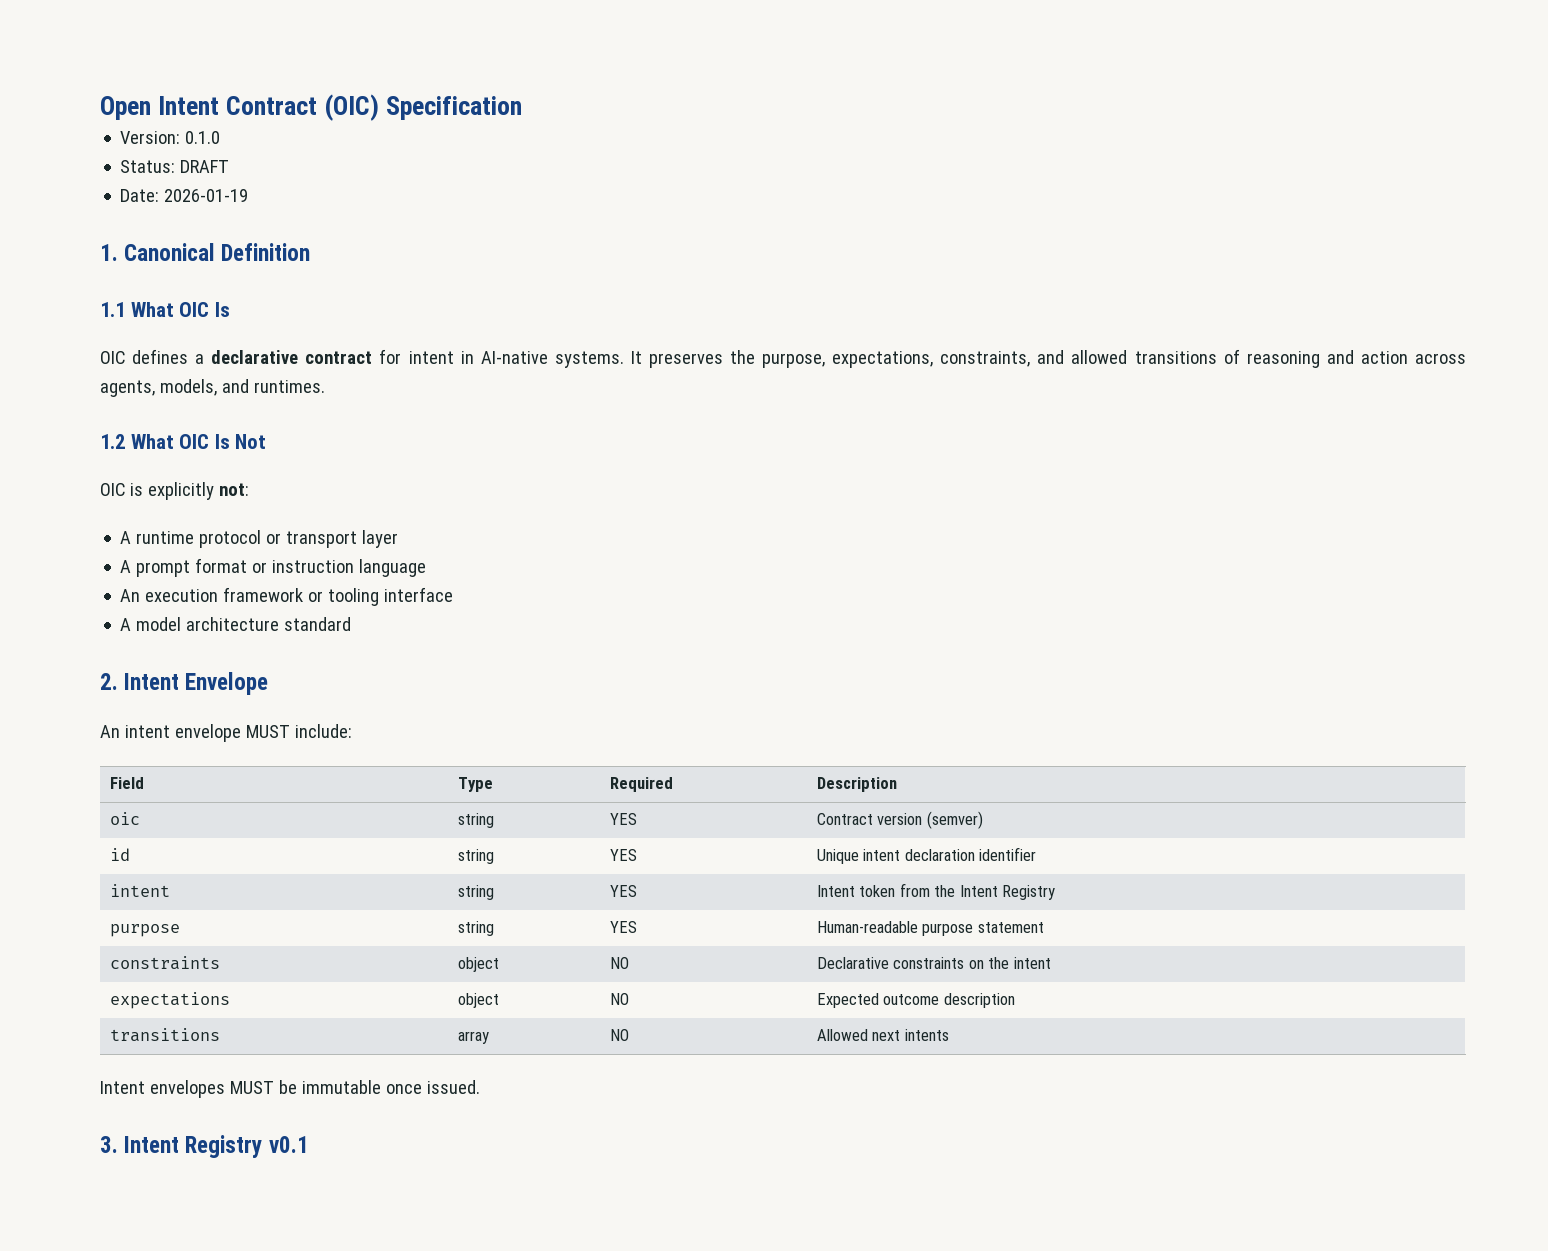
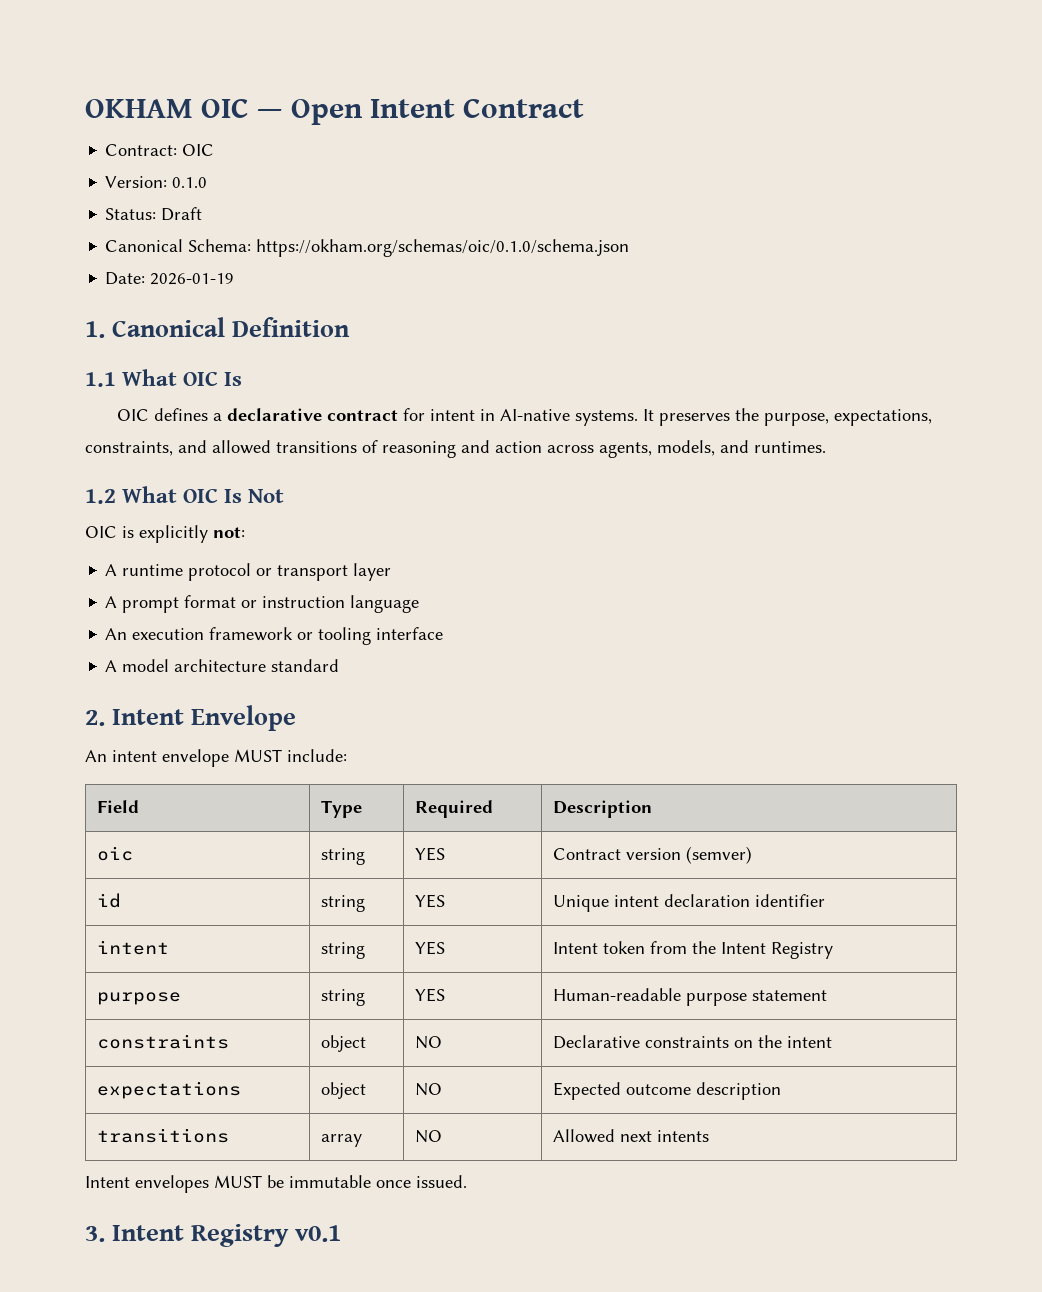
(100, 108) none -> [85,98,283,118] OKHAM OIC —
[324,94,523,121] (OIC) Specification -> [105,144,215,156] // Contract: OIC
[180,160,230,173] DRAFT -> [161,207,203,221] [105,239,630,257] Draft // Canonical Schema: https://okham.org/schemas/oic/0.1.0/schema.json

